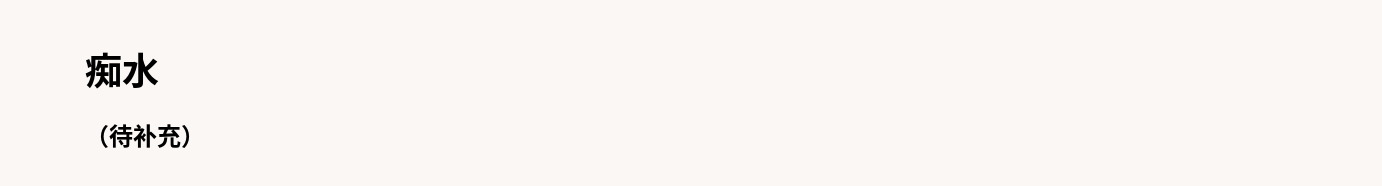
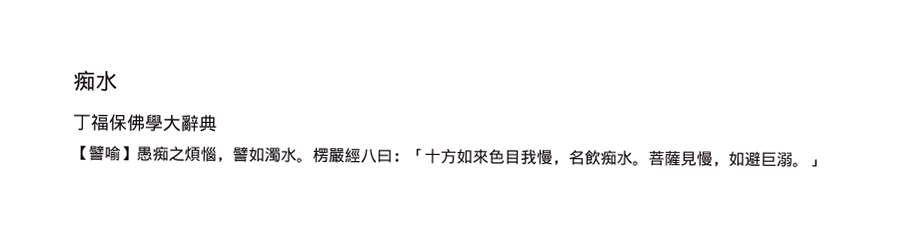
[85,124,205,148] （待补充） -> [72,113,217,132] [72,144,825,168] 丁福保佛學大辭典 // 【譬喻】愚痴之煩惱，譬如濁水。楞嚴經八曰：「十方如來色目我慢，名飲痴水。菩薩見慢，如避巨溺。」

